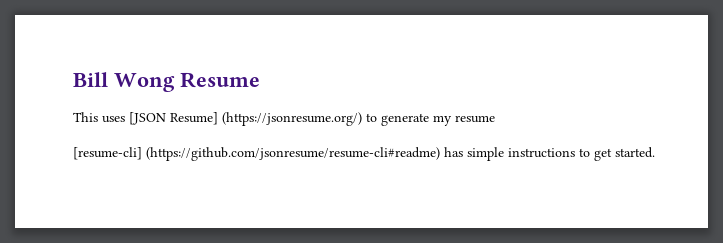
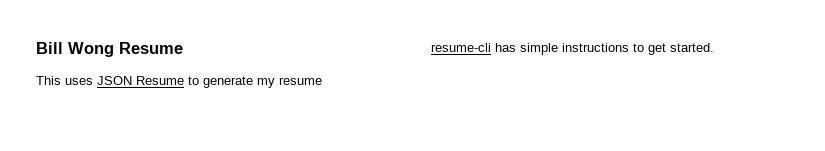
[129,112,362,126] [JSON Resume] (https://jsonresume.org/) -> [97,76,184,85] JSON Resume
[73,147,440,161] [resume-cli] (https://github.com/jsonresume/resume-cli#readme) -> [431,43,491,52] resume-cli

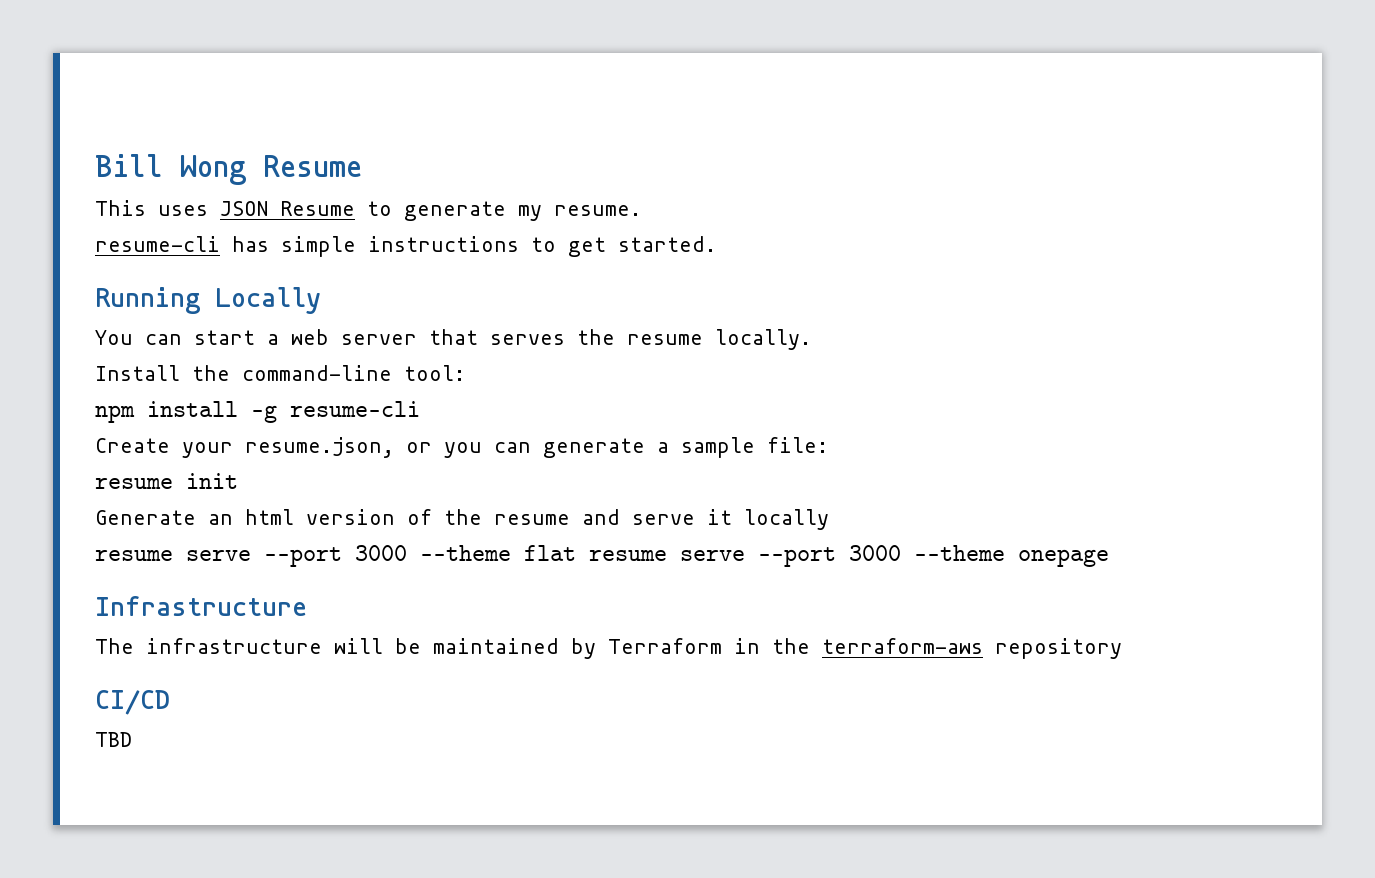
[279,77,322,85] resume -> [554,205,641,216] resume.
(714, 47) none -> [95,287,321,314] [95,329,811,350] [95,365,465,381] [95,401,420,423] [95,437,828,458] [95,473,238,489] [95,509,829,530] [95,545,1109,567] [95,596,307,616] [95,638,1122,659] [95,690,170,715] [95,732,132,747] // Running Locally // You can start a web server that serves the resume locally. // Install the command-line tool: // npm install -g resume-cli // Create your resume.json, or you can generate a sample file: // resume init // Generate an html version of the resume and serve it locally // resume serve --port 3000 --theme flat resume serve --port 3000 --theme onepage // Infrastructure // The infrastructure will be maintained by Terraform in the terraform-aws repository // CI/CD // TBD

